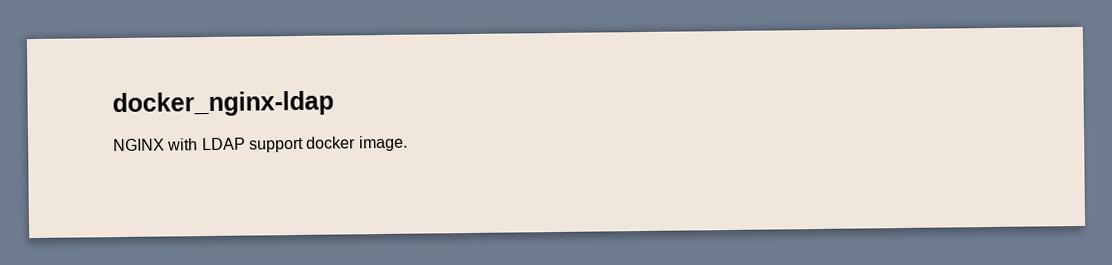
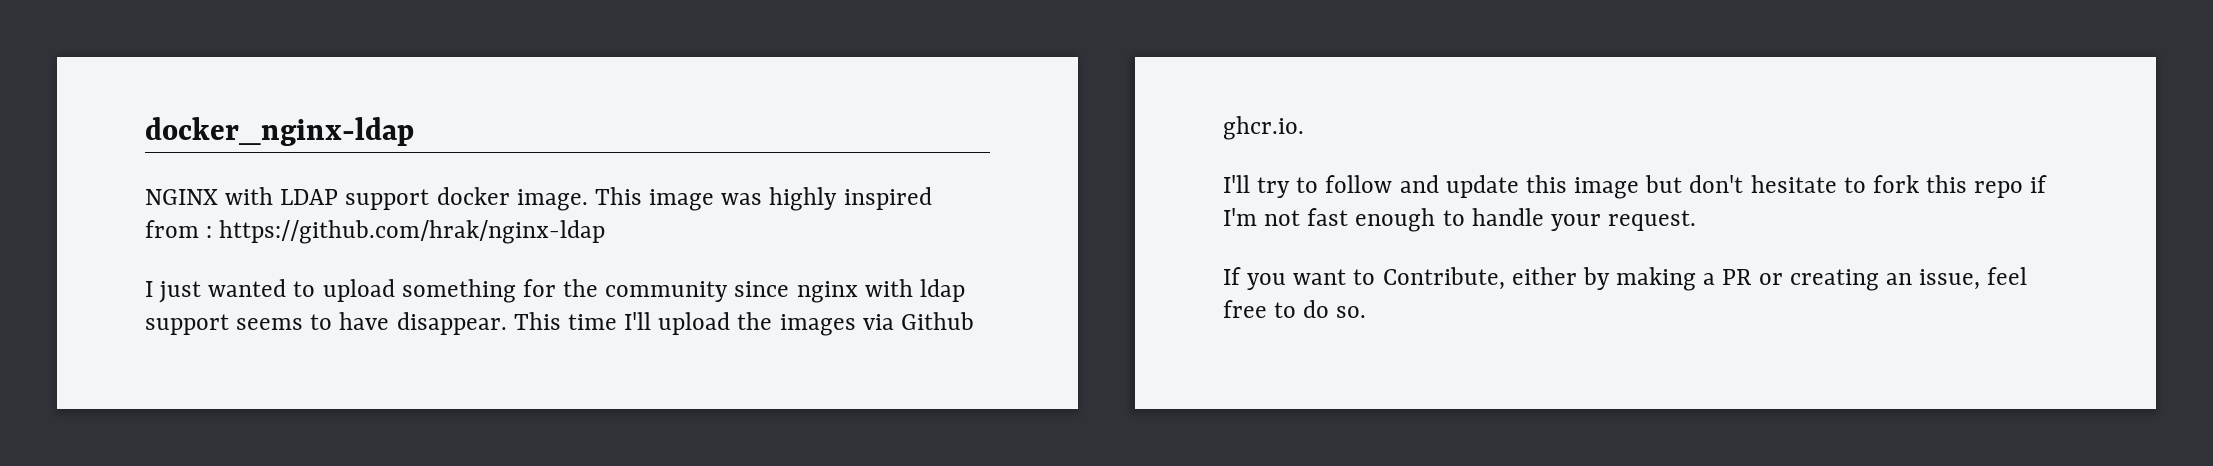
(408, 143) none -> [594,187,932,211] [145,220,606,244] [145,279,965,303] [145,312,974,336] [1223,116,1304,140] [1223,175,2048,199] [1223,208,1697,232] [1223,267,2028,291] [1223,300,1367,318] This image was highly inspired from : https://github.com/hrak/nginx-ldap // I just wanted to upload something for the community since nginx with ldap support seems to have disappear. This time I'll upload the images via Github ghcr.io. // I'll try to follow and update this image but don't hesitate to fork this repo if I'm not fast enough to handle your request. // If you want to Contribute, either by making a PR or creating an issue, feel free to do so.

